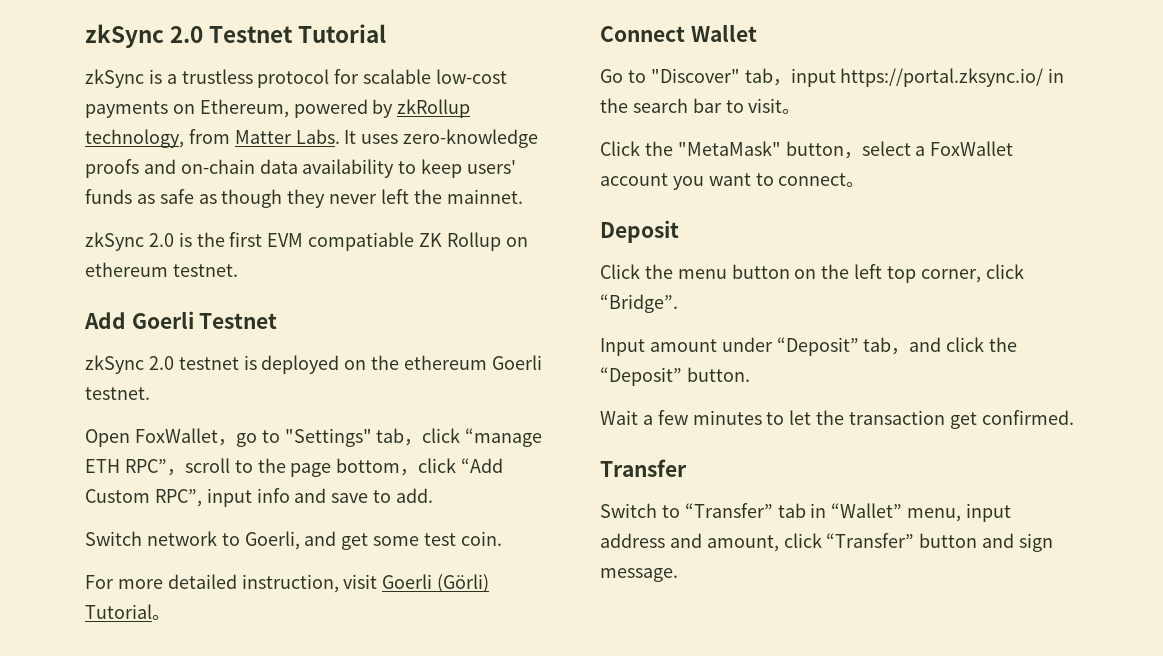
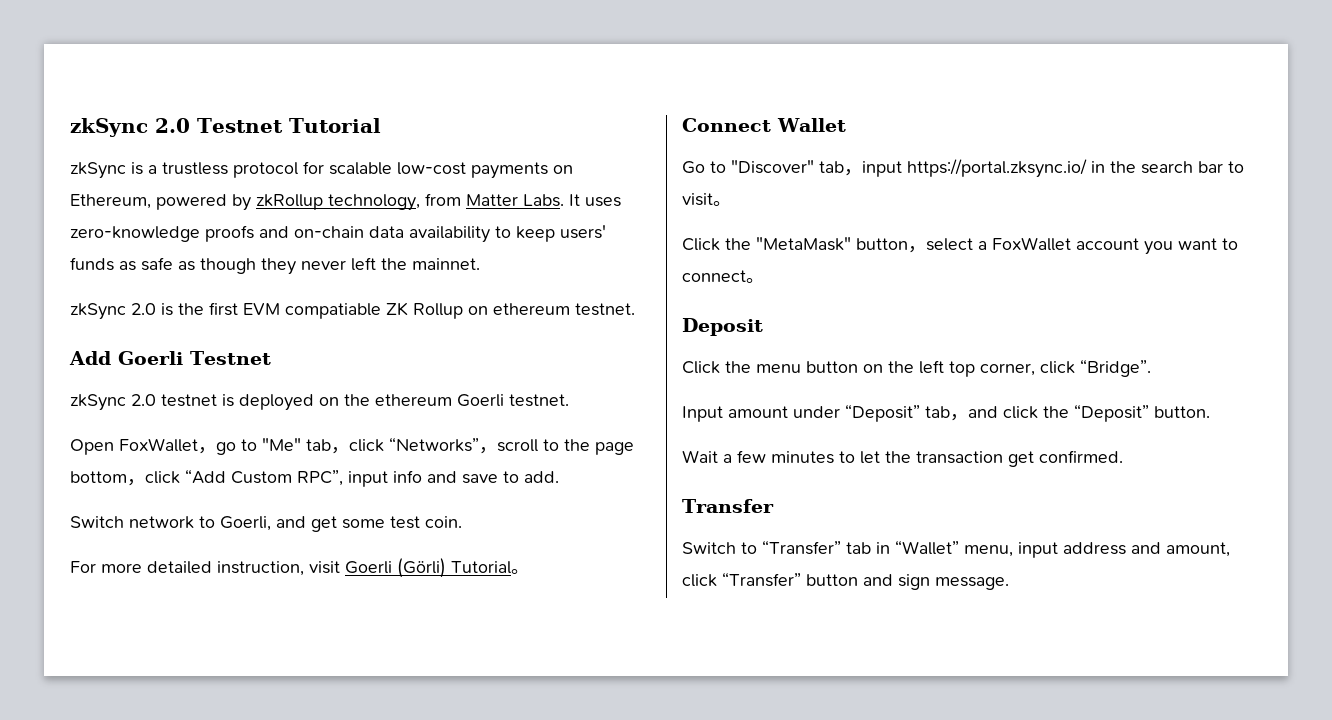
[284,428,372,447] "Settings" -> [262,438,301,451] "Me"
[465,428,543,447] [85,459,167,473] “manage ETH RPC” -> [389,437,479,452] “Networks”

